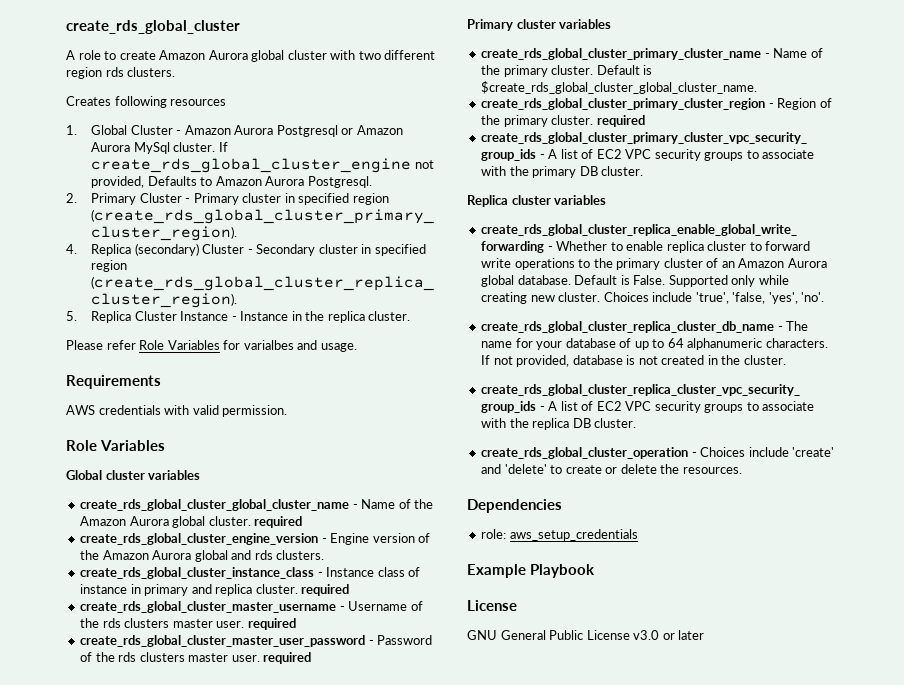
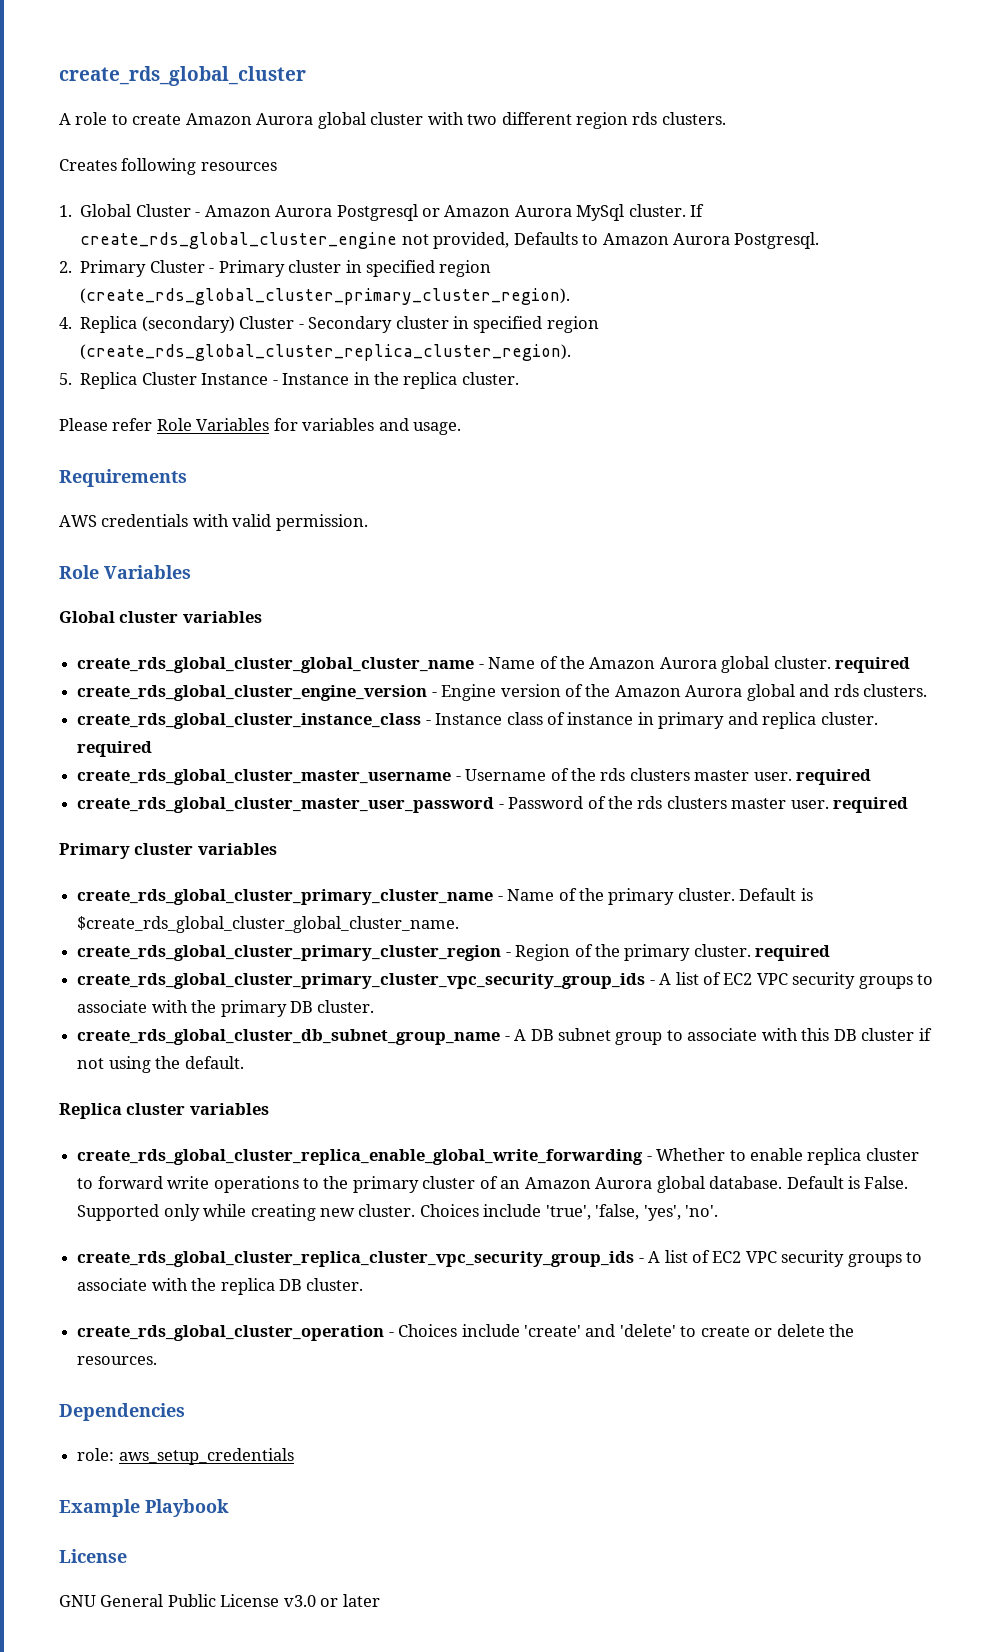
[243,340,294,350] varialbes -> [302,418,375,431] variables
(644, 171) none -> [77,1028,932,1045] [77,1056,244,1073] // create_rds_global_cluster_db_subnet_group_name - A DB subnet group to associate with this DB cluster if not using the default.
[481,321,809,333] [481,338,828,350] [481,355,786,367] // create_rds_global_cluster_replica_cluster_db_name - The name for your database of up to 64 alphanumeric characters. If not provided, database is not created in the cluster. -> (719, 1211) none

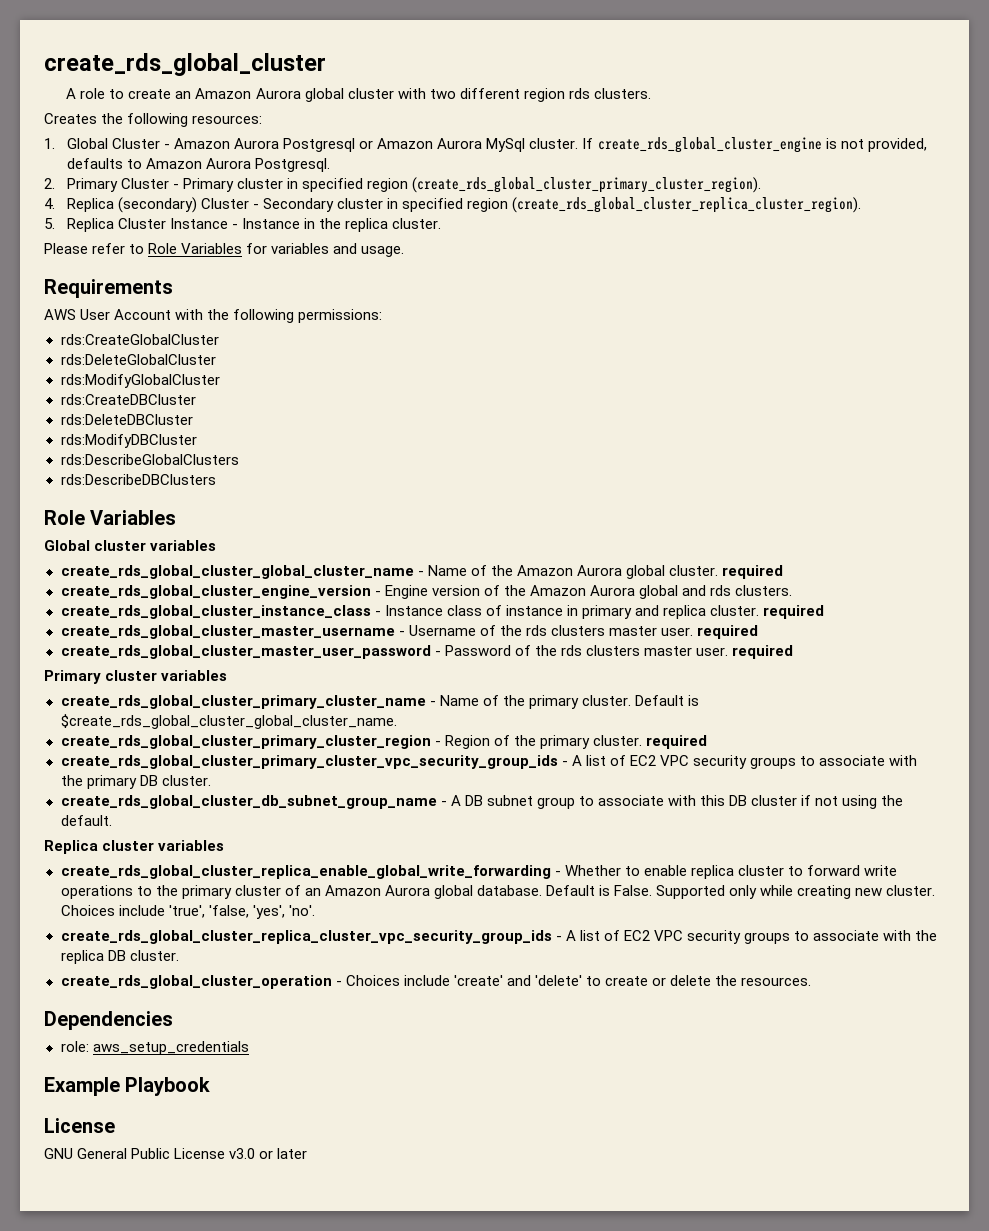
(182, 119) none -> [175,91,192,99] an
[121,158,277,175] following resources -> [101,113,263,127] the following resources:
(398, 240) none -> [825,138,837,149] is
[513,232,578,245] Defaults -> [66,158,123,169] defaults
(153, 424) none -> [129,244,145,254] to
[101,514,368,531] credentials with valid permission. -> [80,309,383,323] [60,334,219,345] [60,354,216,365] [60,374,220,388] [60,394,196,405] [60,414,193,425] [60,434,197,448] [60,454,239,465] [60,474,216,485] User Account with the following permissions: // rds:CreateGlobalCluster // rds:DeleteGlobalCluster // rds:ModifyGlobalCluster // rds:CreateDBCluster // rds:DeleteDBCluster // rds:ModifyDBCluster // rds:DescribeGlobalClusters // rds:DescribeDBClusters

